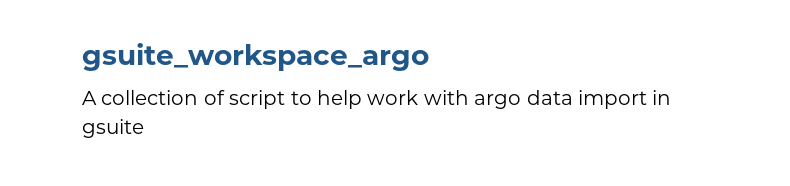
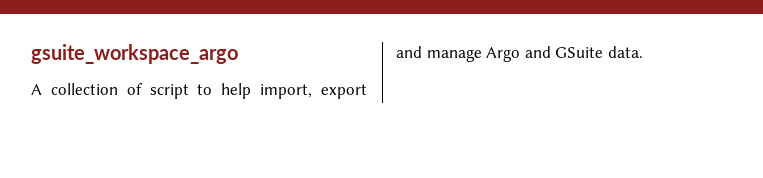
[367,90,672,109] [82,119,144,138] work with argo data import in gsuite -> [260,84,367,99] [396,46,643,62] import, export and manage Argo and GSuite data.

